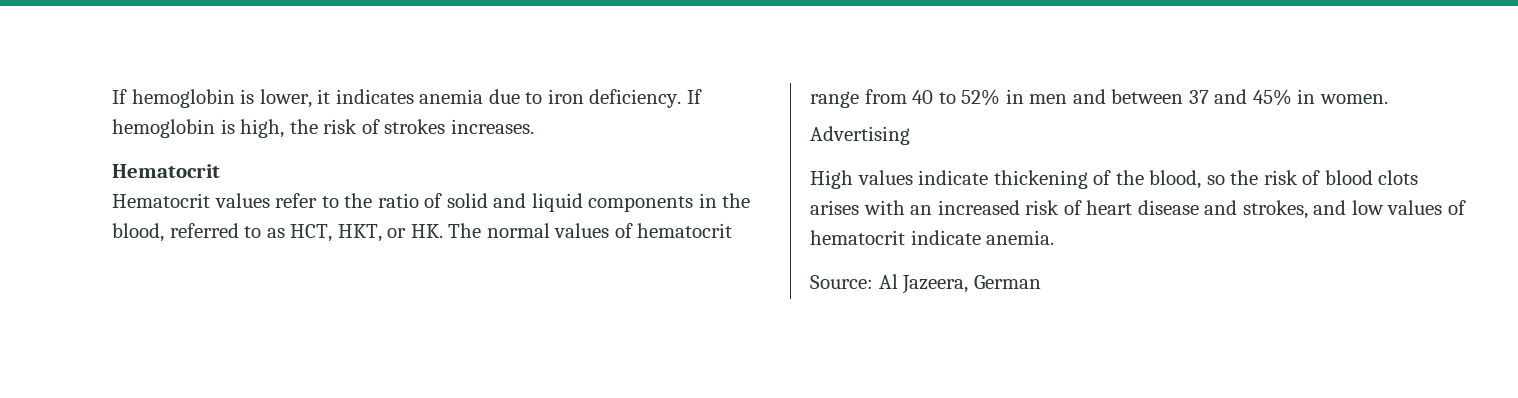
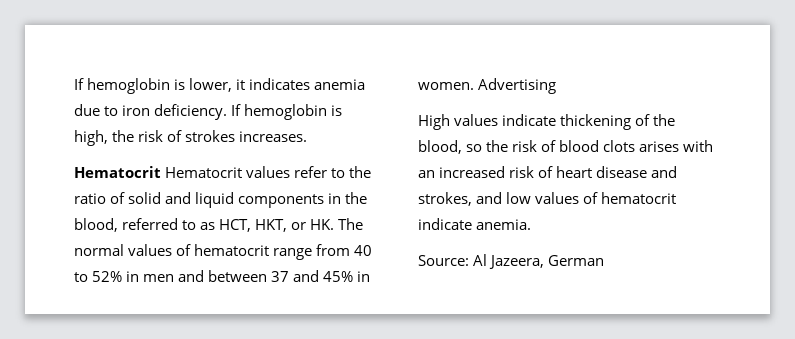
(220, 171) // -> (161, 172) none
(1388, 99) // -> (474, 86) none

